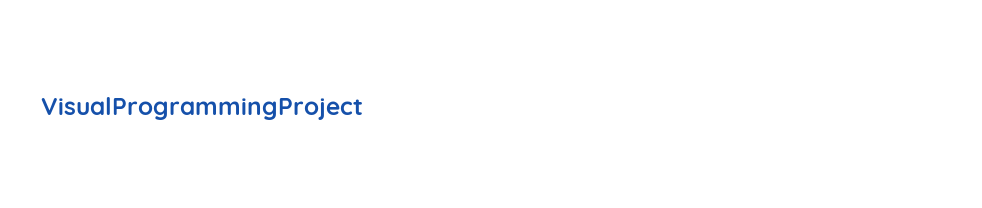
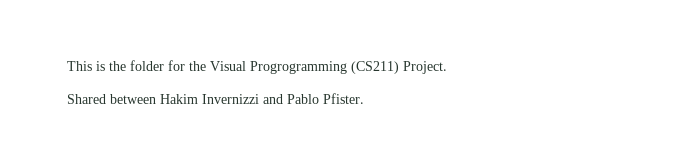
[41,97,363,120] VisualProgrammingProject -> [67,60,447,74] [67,93,364,104] This is the folder for the Visual Progrogramming (CS211) Project. // Shared between Hakim Invernizzi and Pablo Pfister.

